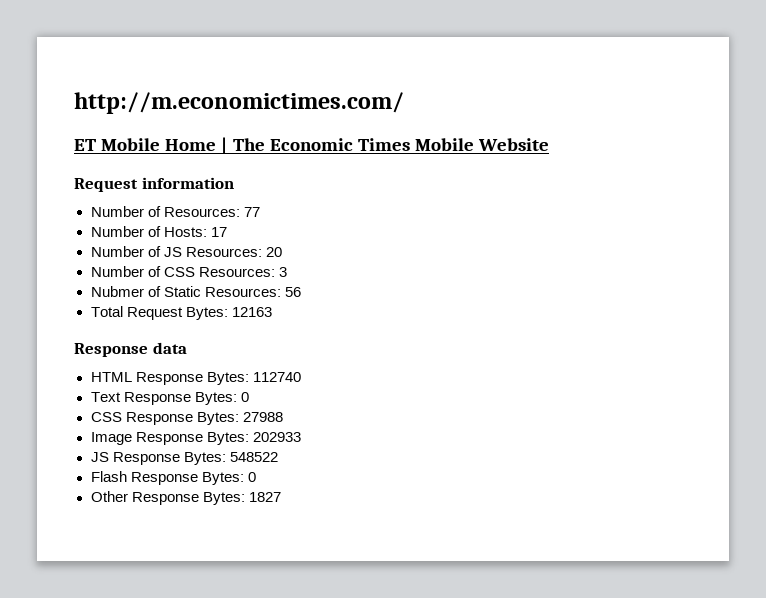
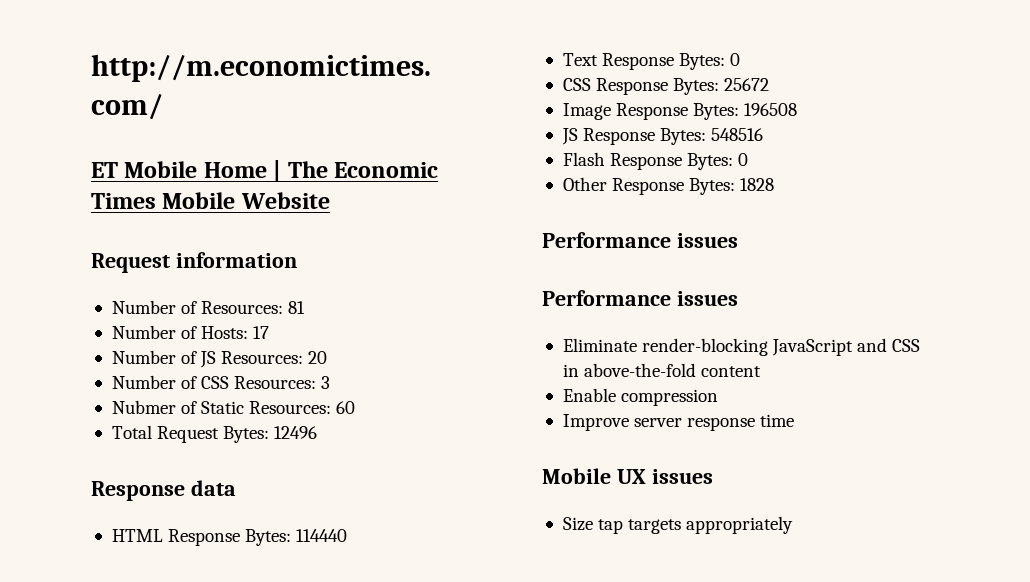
[243,207,260,217] 77 -> [288,301,306,314] 81
[284,287,301,297] 56 -> [336,401,356,414] 60
[231,307,272,317] 12163 -> [274,426,318,439] 12496
[252,372,301,382] 112740 -> [296,529,348,542] 114440
[242,412,283,422] 27988 -> [724,78,770,91] 25672
[252,432,301,442] 202933 -> [744,103,798,116] 196508
[229,452,278,462] 548522 -> [711,128,764,141] 548516
[248,492,281,502] 1827 -> [740,178,775,191] [542,232,738,248] [542,290,738,306] [562,338,921,356] [562,363,762,377] [562,388,719,406] [562,414,795,431] [542,468,713,484] [562,516,794,534] 1828 // Performance issues // Performance issues // Eliminate render-blocking JavaScript and CSS in above-the-fold content // Enable compression // Improve server response time // Mobile UX issues // Size tap targets appropriately

